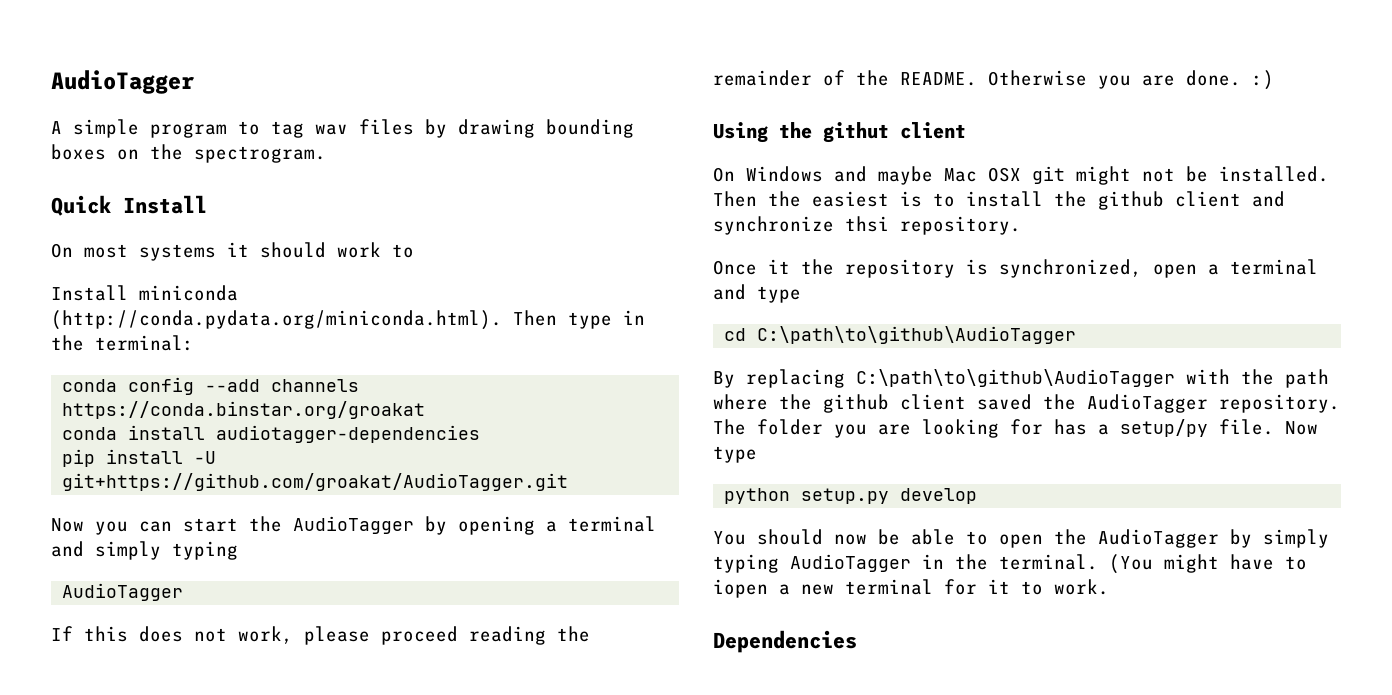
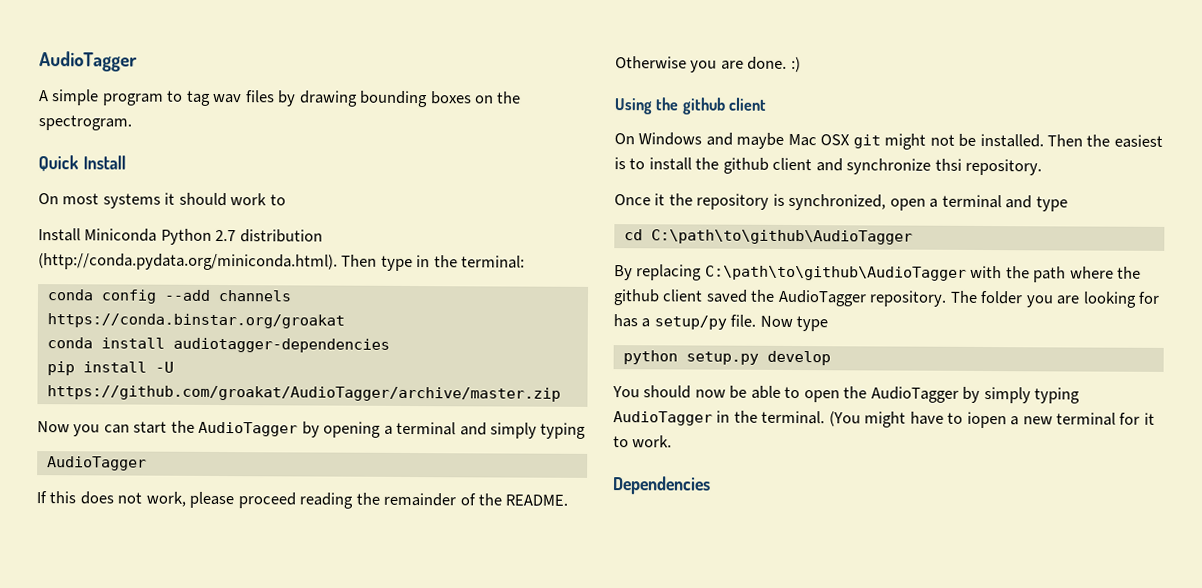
[139,285,238,301] miniconda -> [84,228,323,245] Miniconda Python 2.7 distribution
[62,473,569,491] git+https://github.com/groakat/AudioTagger.git -> [46,385,561,402] https://github.com/groakat/AudioTagger/archive/master.zip
[823,122,889,143] githut -> [681,97,726,115] github

